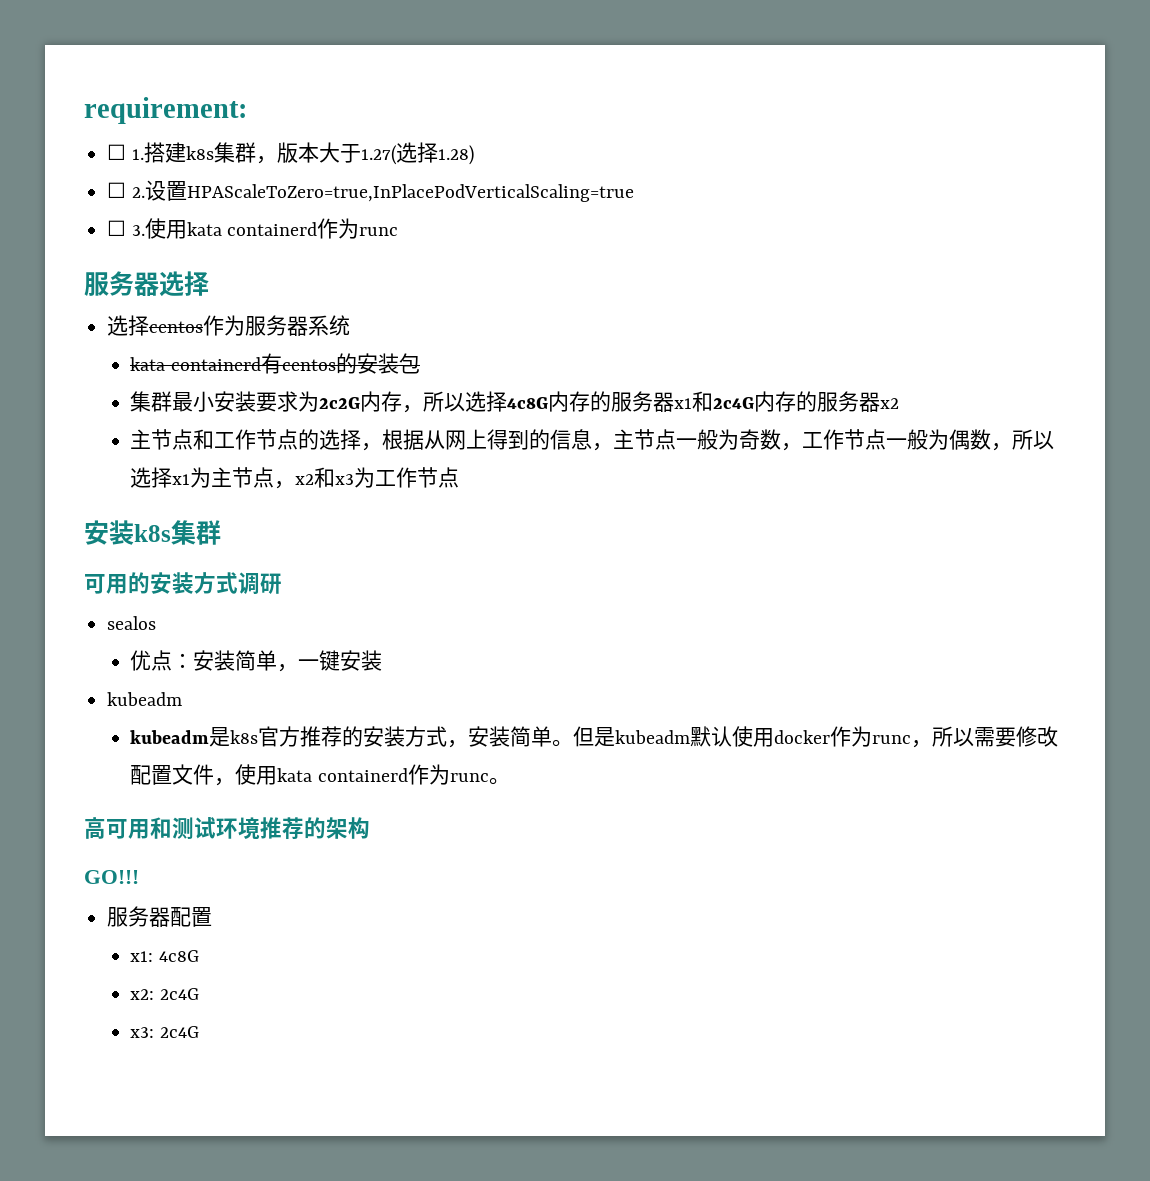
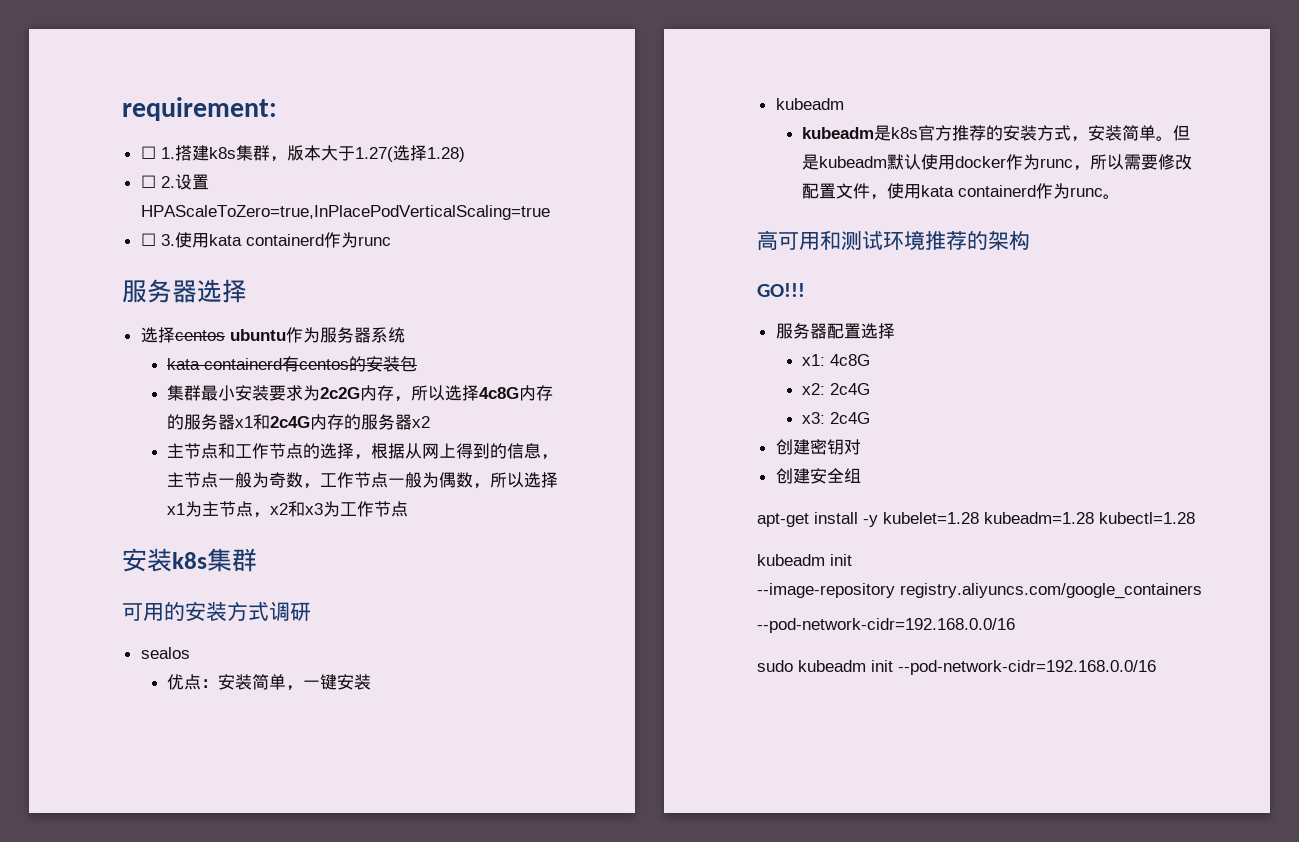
(204, 327) none -> [229,329,286,341] ubuntu
(213, 917) none -> [860,323,895,339] 选择
(200, 1032) none -> [775,439,861,455] [775,468,861,484] [757,512,1195,527] [757,554,852,566] [757,583,1202,599] [757,618,1015,633] [757,660,1156,675] // 创建密钥对 // 创建安全组 // apt-get install -y kubelet=1.28 kubeadm=1.28 kubectl=1.28 // kubeadm init // --image-repository registry.aliyuncs.com/google_containers // --pod-network-cidr=192.168.0.0/16 // sudo kubeadm init --pod-network-cidr=192.168.0.0/16

